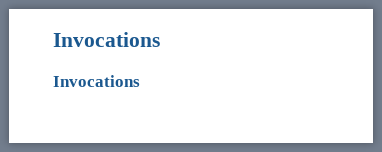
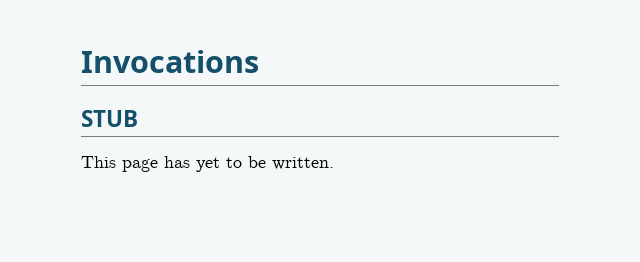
[53,75,140,87] Invocations -> [81,110,138,127] [81,156,334,172] STUB // This page has yet to be written.

